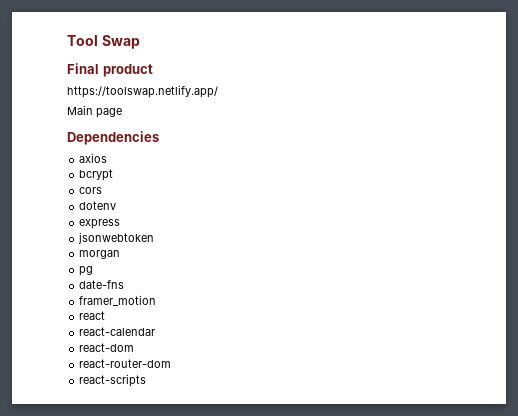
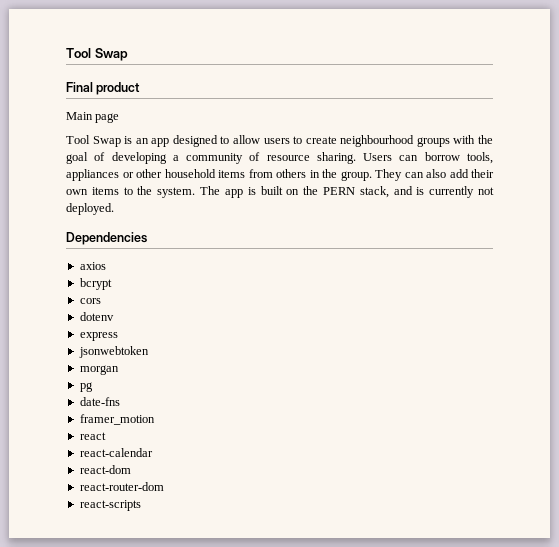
[67,85,218,98] // https://toolswap.netlify.app/ -> (141, 88) none
(122, 113) none -> [66,135,493,147] [66,152,493,164] [66,169,494,181] [66,186,494,198] [66,203,114,215] // Tool Swap is an app designed to allow users to create neighbourhood groups with the goal of developing a community of resource sharing. Users can borrow tools, appliances or other household items from others in the group. They can also add their own items to the system. The app is built on the PERN stack, and is currently not deployed.

